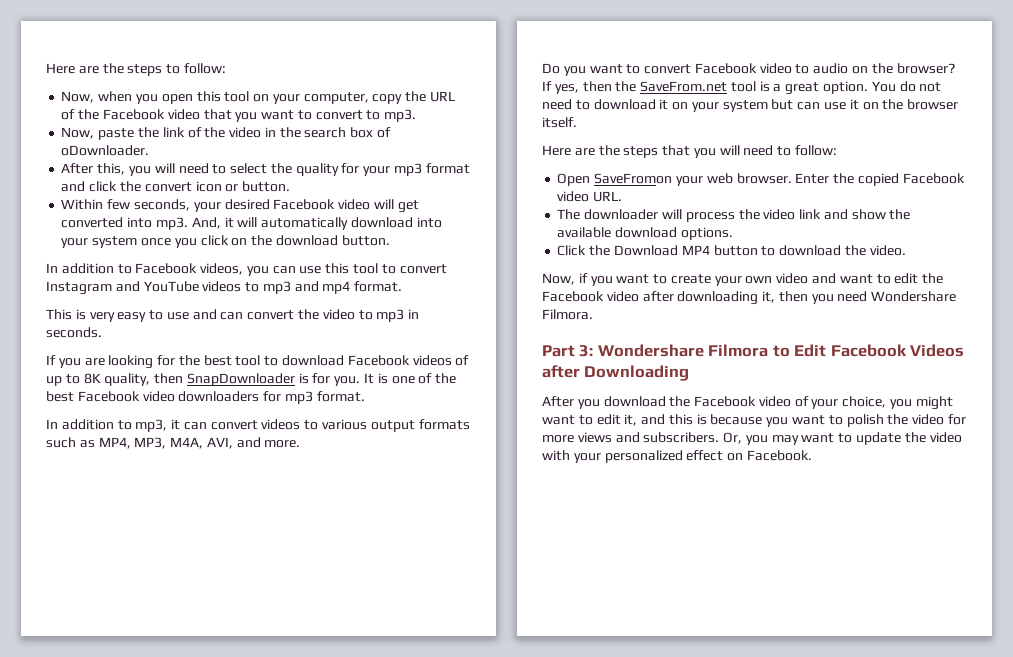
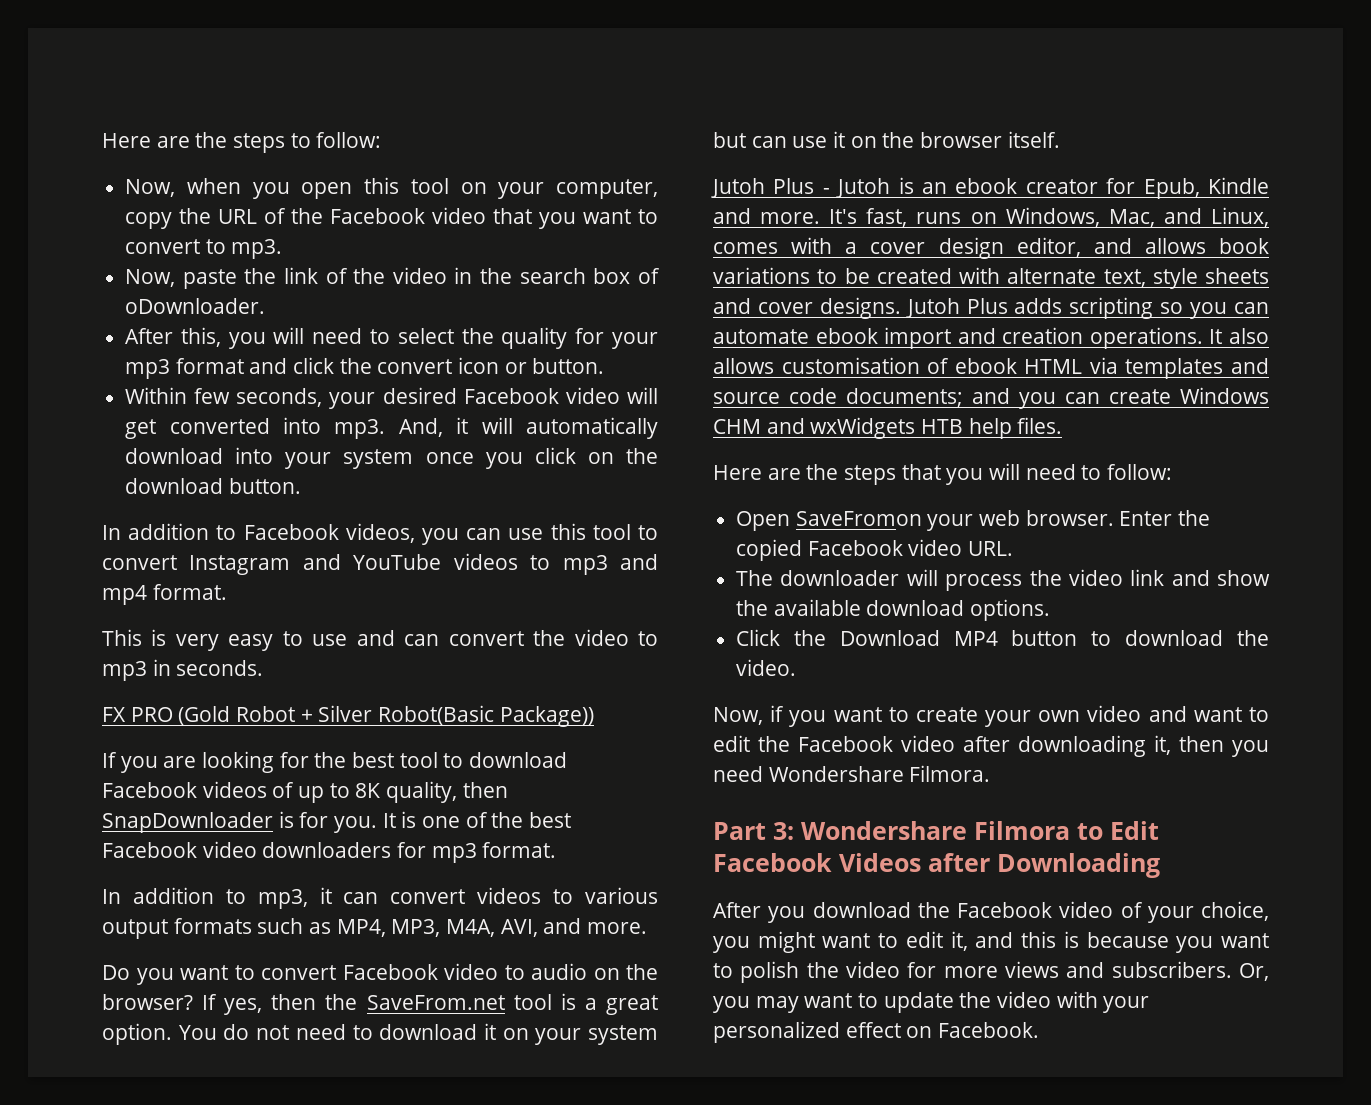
(102, 332) none -> [102,705,594,727] // FX PRO (Gold Robot + Silver Robot(Basic Package))
(577, 122) none -> [711,177,1269,199] [713,207,1269,227] [713,237,1269,259] [713,267,1269,289] [713,297,1269,319] [713,327,1269,349] [713,357,1269,379] [713,387,1269,409] [713,417,1063,439] // Jutoh Plus - Jutoh is an ebook creator for Epub, Kindle and more. It's fast, runs on Windows, Mac, and Linux, comes with a cover design editor, and allows book variations to be created with alternate text, style sheets and cover designs. Jutoh Plus adds scripting so you can automate ebook import and creation operations. It also allows customisation of ebook HTML via templates and source code documents; and you can create Windows CHM and wxWidgets HTB help files.

